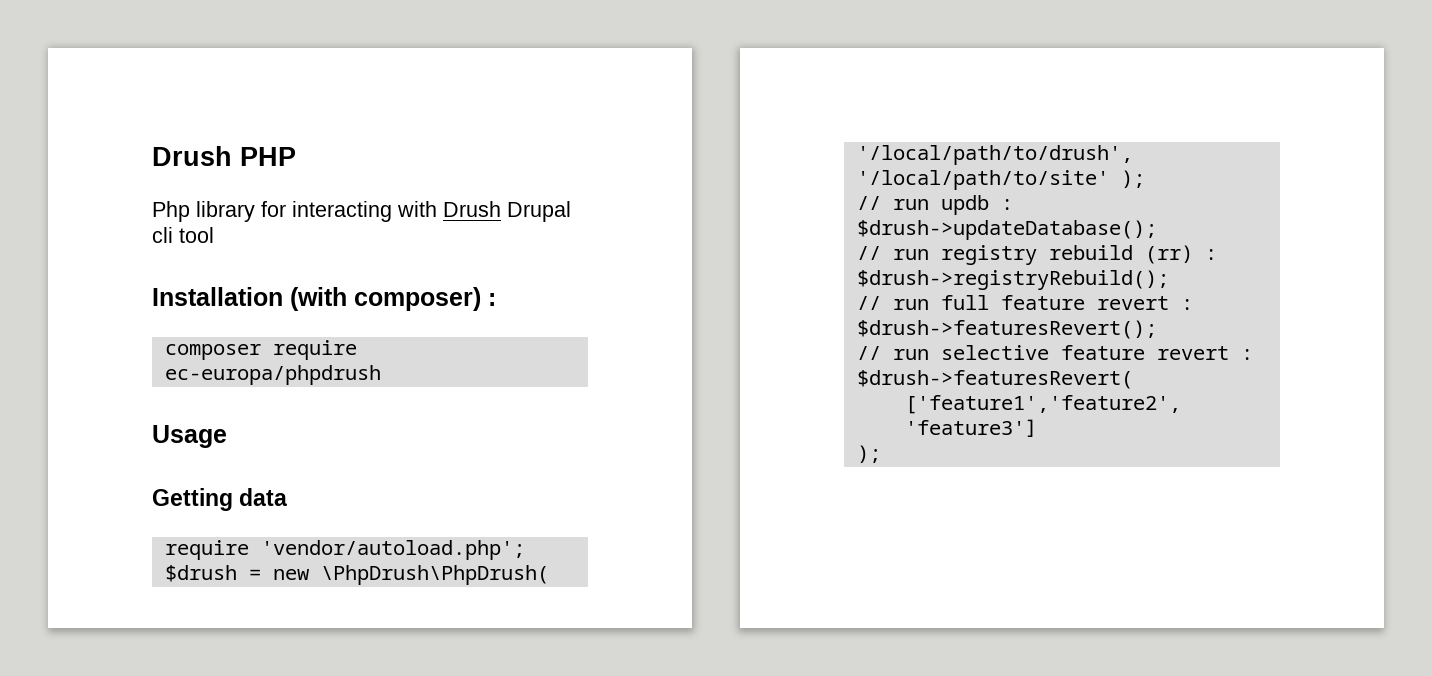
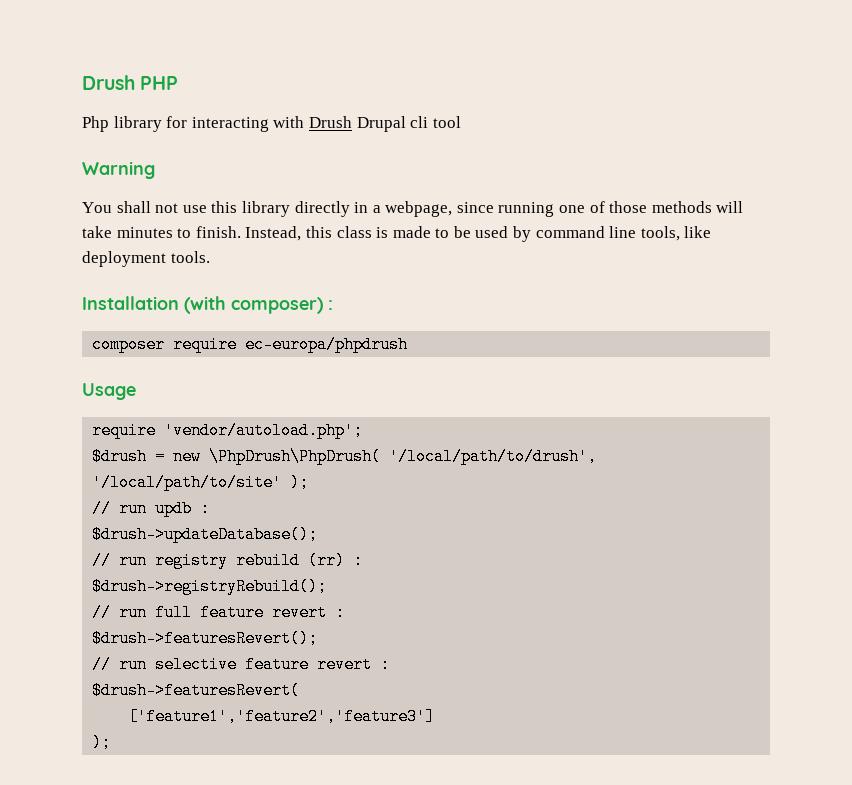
(214, 235) none -> [82,161,155,179] [82,201,744,217] [82,226,712,242] [82,251,210,267] // Warning // You shall not use this library directly in a webpage, since running one of those methods will take minutes to finish. Instead, this class is made to be used by command line tools, like deployment tools.
[152,488,288,511] // Getting data -> (136, 391) none

